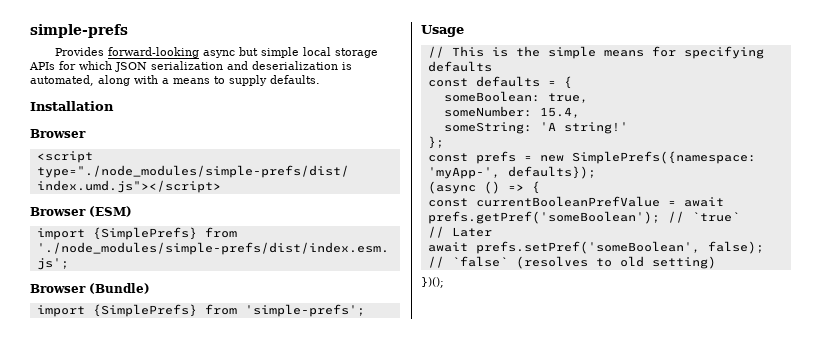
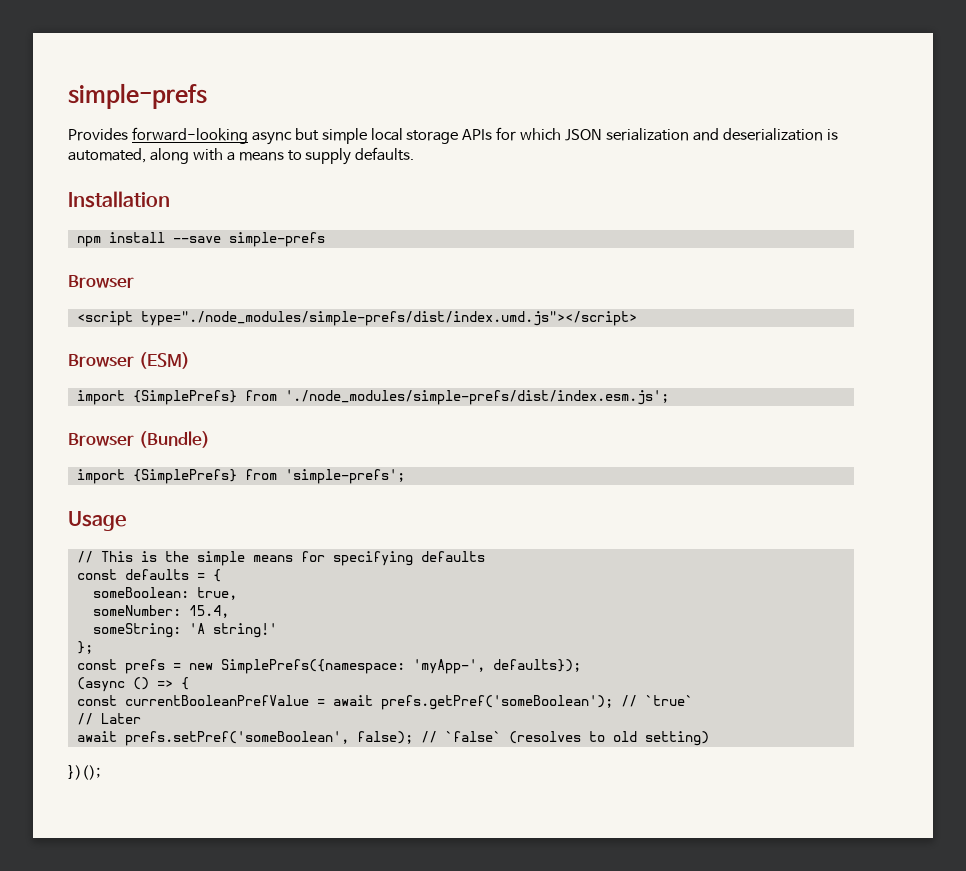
(114, 106) none -> [76,232,325,247] // npm install --save simple-prefs

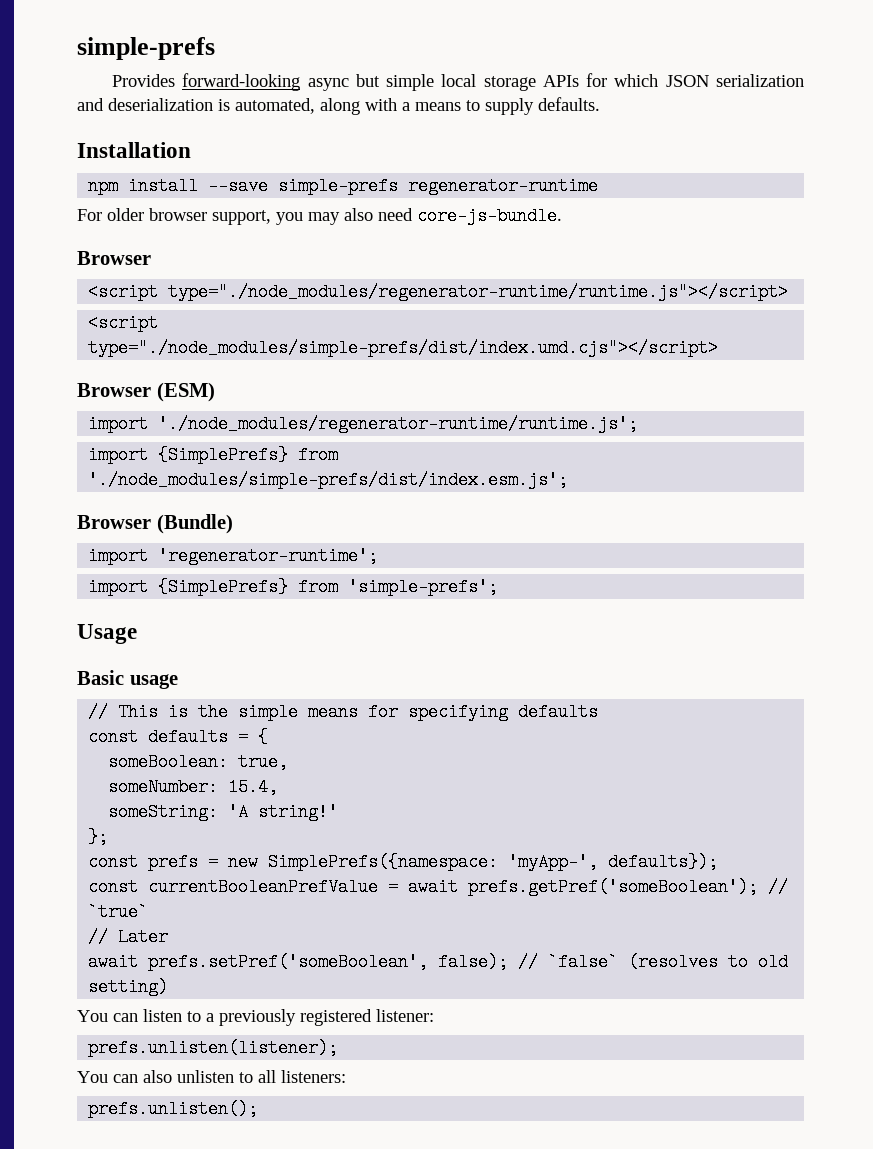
(325, 239) none -> [408,177,599,195] [77,207,562,225] regenerator-runtime // For older browser support, you may also need core-js-bundle.
[140,311,637,326] type="./node_modules/simple-prefs/dist/index.umd.js"></script> -> [168,283,789,301] [88,314,159,332] [88,339,719,357] type="./node_modules/regenerator-runtime/runtime.js"></script> // <script type="./node_modules/simple-prefs/dist/index.umd.cjs"></script>
(190, 360) none -> [88,415,639,433] // import './node_modules/regenerator-runtime/runtime.js';
(210, 439) none -> [88,547,379,565] // import 'regenerator-runtime';
(126, 521) none -> [77,670,178,689] // Basic usage
[76,677,189,692] // (async () => { -> (719, 862) none
[68,765,100,780] })(); -> [77,1009,434,1026] [88,1039,339,1057] [77,1070,346,1083] [88,1100,259,1118] You can listen to a previously registered listener: // prefs.unlisten(listener); // You can also unlisten to all listeners: // prefs.unlisten();

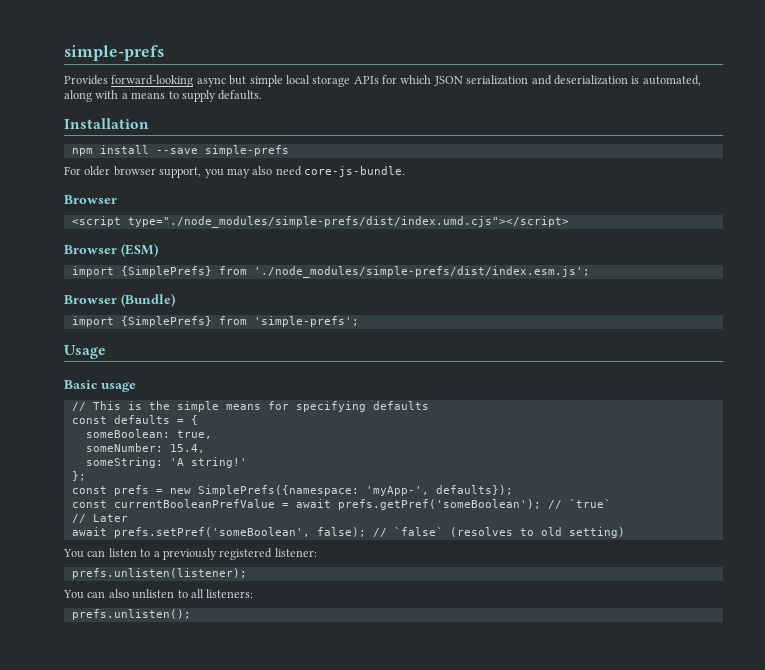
[408,177,599,195] regenerator-runtime -> (289, 150) none
[88,283,789,301] // <script type="./node_modules/regenerator-runtime/runtime.js"></script> -> (117, 199) none
[88,415,639,433] // import './node_modules/regenerator-runtime/runtime.js'; -> (158, 250) none
[88,547,379,565] // import 'regenerator-runtime'; -> (175, 300) none

